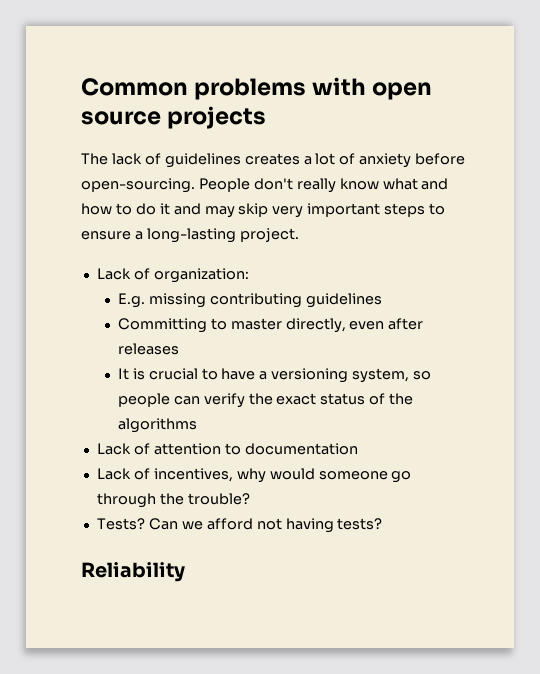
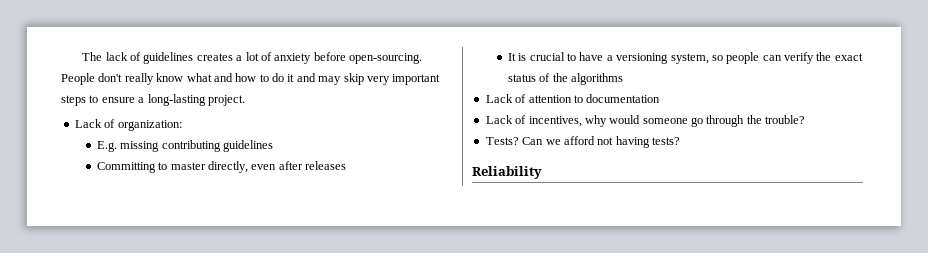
[81,77,433,100] [81,106,267,129] Common problems with open source projects // -> (82, 56) none

